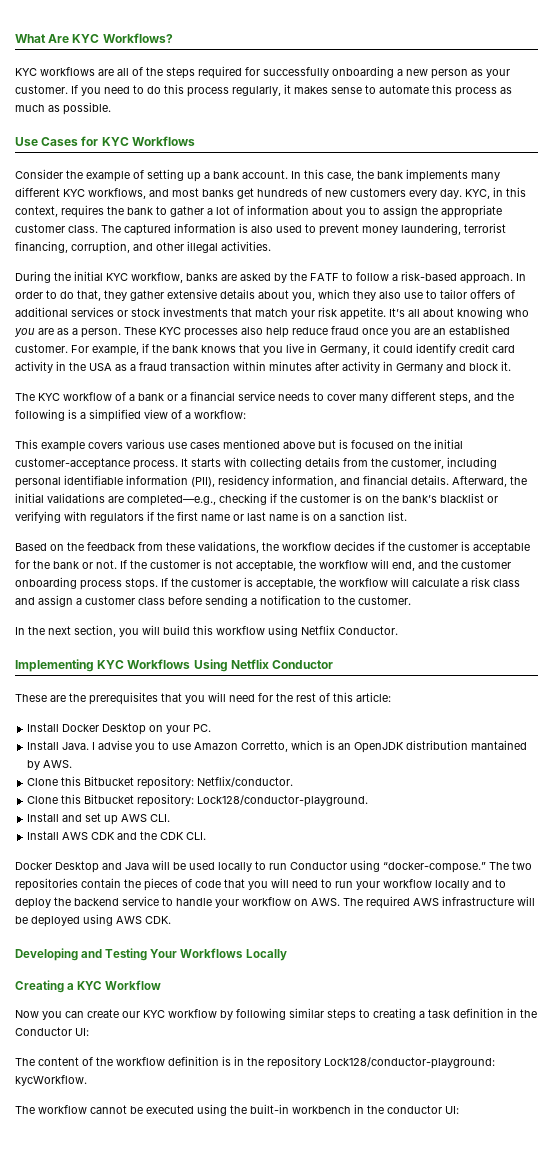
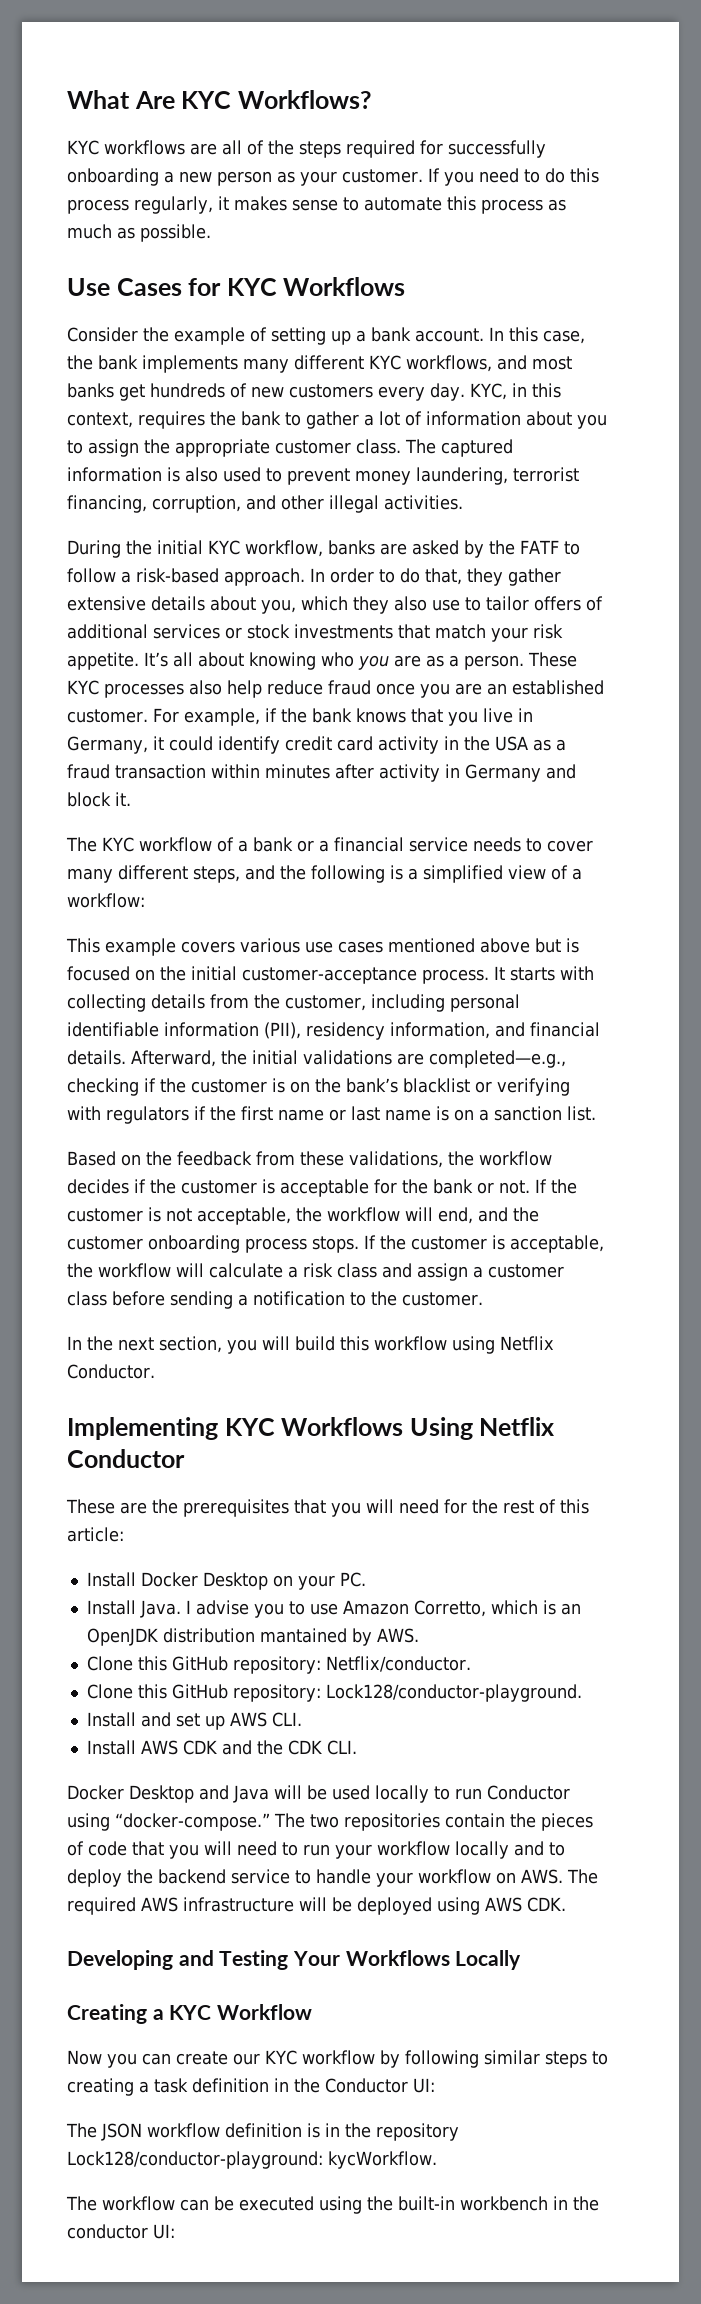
[84,776,135,786] Bitbucket -> [171,1656,228,1671] GitHub
[84,794,135,804] Bitbucket -> [171,1684,228,1699] GitHub
[38,1057,113,1066] content of the -> [101,2123,142,2141] JSON
[90,1105,127,1114] cannot -> [180,2199,209,2211] can

